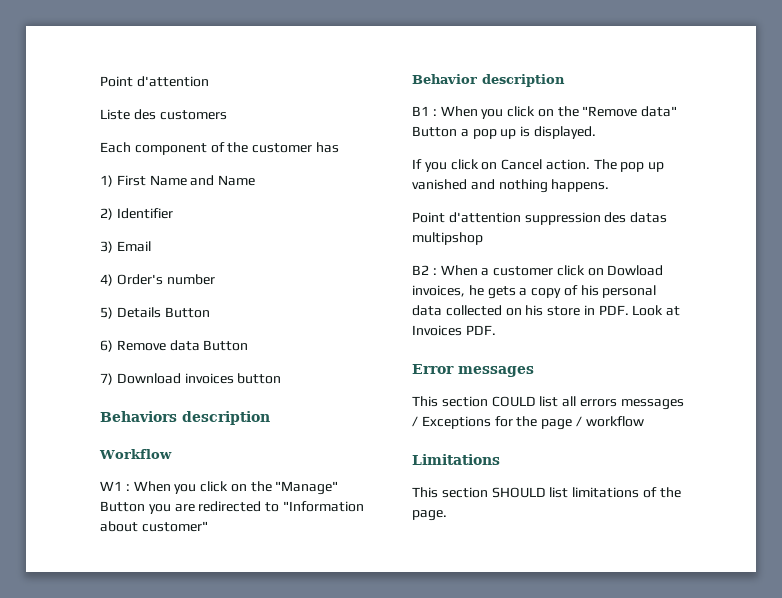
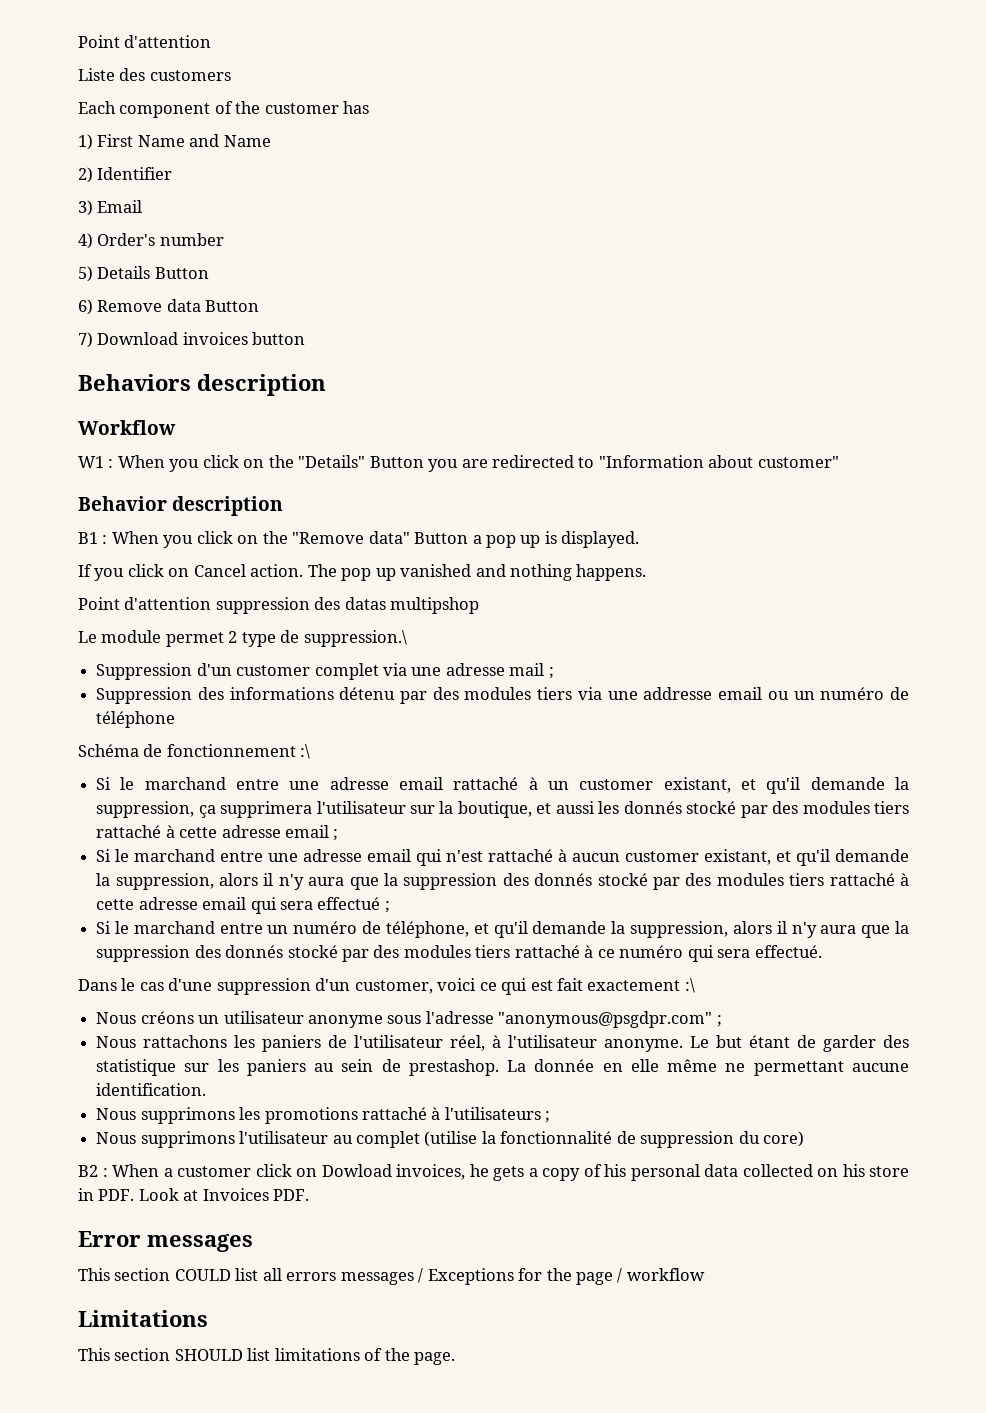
[275,481,339,495] "Manage" -> [298,455,366,468] "Details"
(483, 238) none -> [78,630,407,647] [96,663,554,680] [96,687,910,704] [96,711,176,728] [78,744,311,759] [96,777,910,794] [96,801,910,818] [96,825,339,841] [96,849,910,866] [96,873,909,890] [96,897,390,914] [96,921,910,938] [96,945,822,962] [78,978,695,995] [96,1011,722,1028] [96,1035,910,1052] [96,1059,909,1076] [96,1083,207,1096] [96,1107,551,1124] [96,1131,805,1148] // Le module permet 2 type de suppression.\ // Suppression d'un customer complet via une adresse mail ; // Suppression des informations détenu par des modules tiers via une addresse email ou un numéro de téléphone // Schéma de fonctionnement :\ // Si le marchand entre une adresse email rattaché à un customer existant, et qu'il demande la suppression, ça supprimera l'utilisateur sur la boutique, et aussi les donnés stocké par des modules tiers rattaché à cette adresse email ; // Si le marchand entre une adresse email qui n'est rattaché à aucun customer existant, et qu'il demande la suppression, alors il n'y aura que la suppression des donnés stocké par des modules tiers rattaché à cette adresse email qui sera effectué ; // Si le marchand entre un numéro de téléphone, et qu'il demande la suppression, alors il n'y aura que la suppression des donnés stocké par des modules tiers rattaché à ce numéro qui sera effectué. // Dans le cas d'une suppression d'un customer, voici ce qui est fait exactement :\ // Nous créons un utilisateur anonyme sous l'adresse "anonymous@psgdpr.com" ; // Nous rattachons les paniers de l'utilisateur réel, à l'utilisateur anonyme. Le but étant de garder des statistique sur les paniers au sein de prestashop. La donnée en elle même ne permettant aucune identification. // Nous supprimons les promotions rattaché à l'utilisateurs ; // Nous supprimons l'utilisateur au complet (utilise la fonctionnalité de suppression du core)

